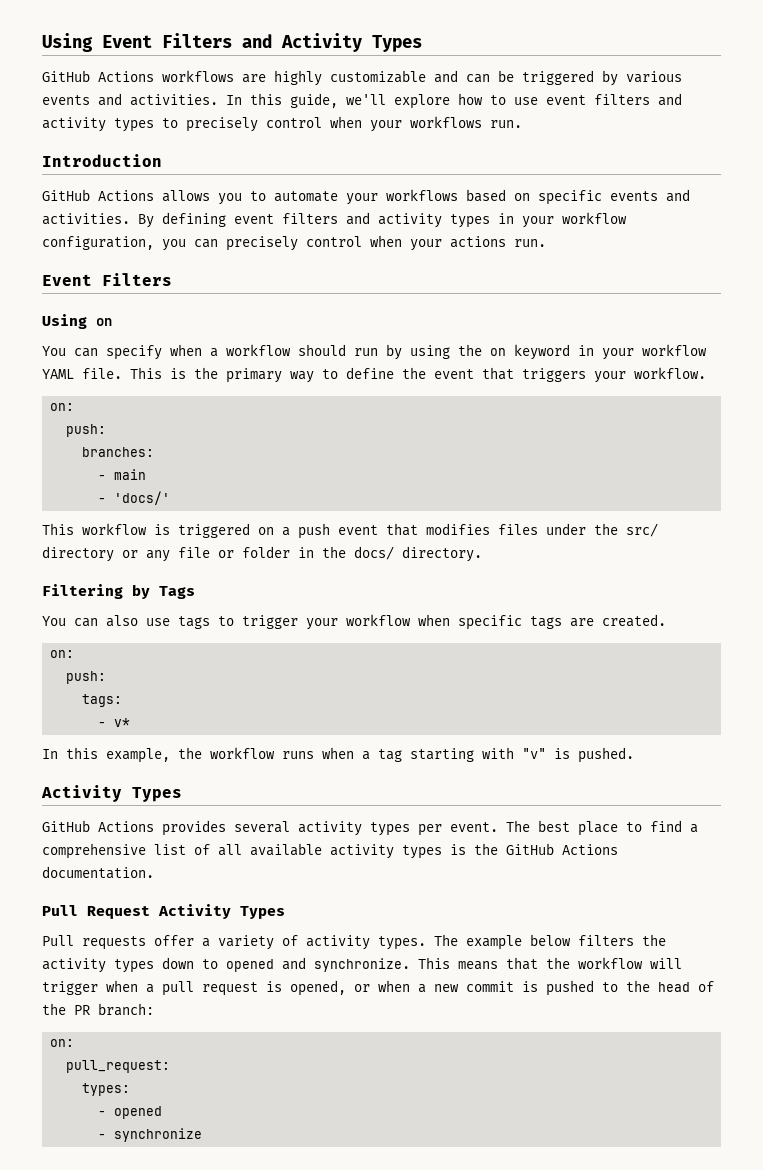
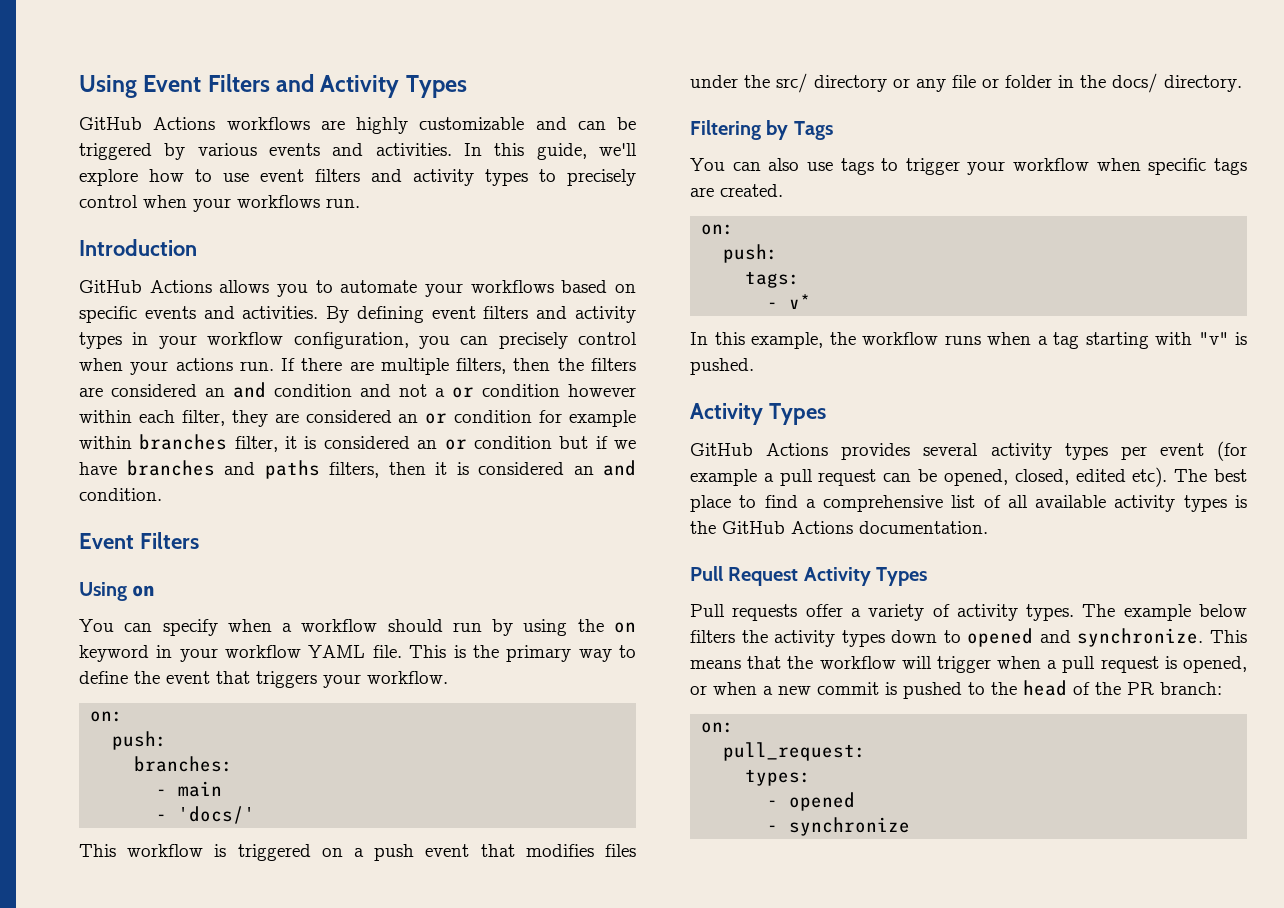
(546, 243) none -> [281,358,636,375] [79,382,636,398] [79,410,636,427] [79,434,637,452] [79,460,636,479] [79,488,162,501] If there are multiple filters, then the filters are considered an and condition and not a or condition however within each filter, they are considered an or condition for example within branches filter, it is considered an or condition but if we have branches and paths filters, then it is considered an and condition.
[450,822,498,832] event. -> [1159,441,1247,461] [690,467,1168,487] event (for example a pull request can be opened, closed, edited etc).

